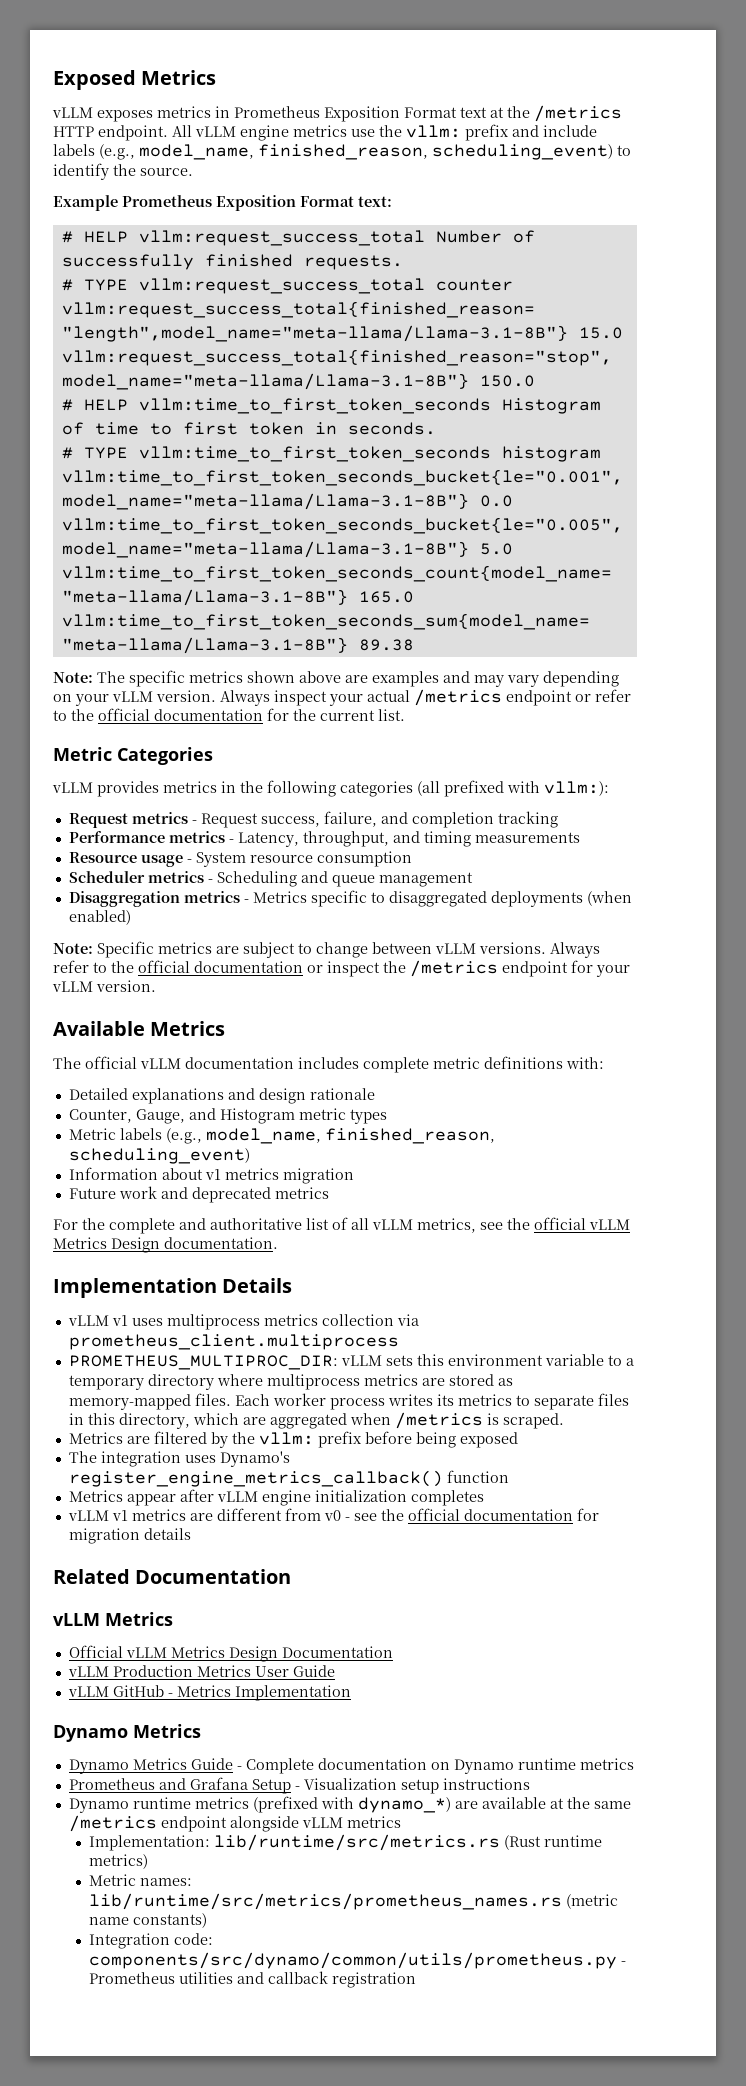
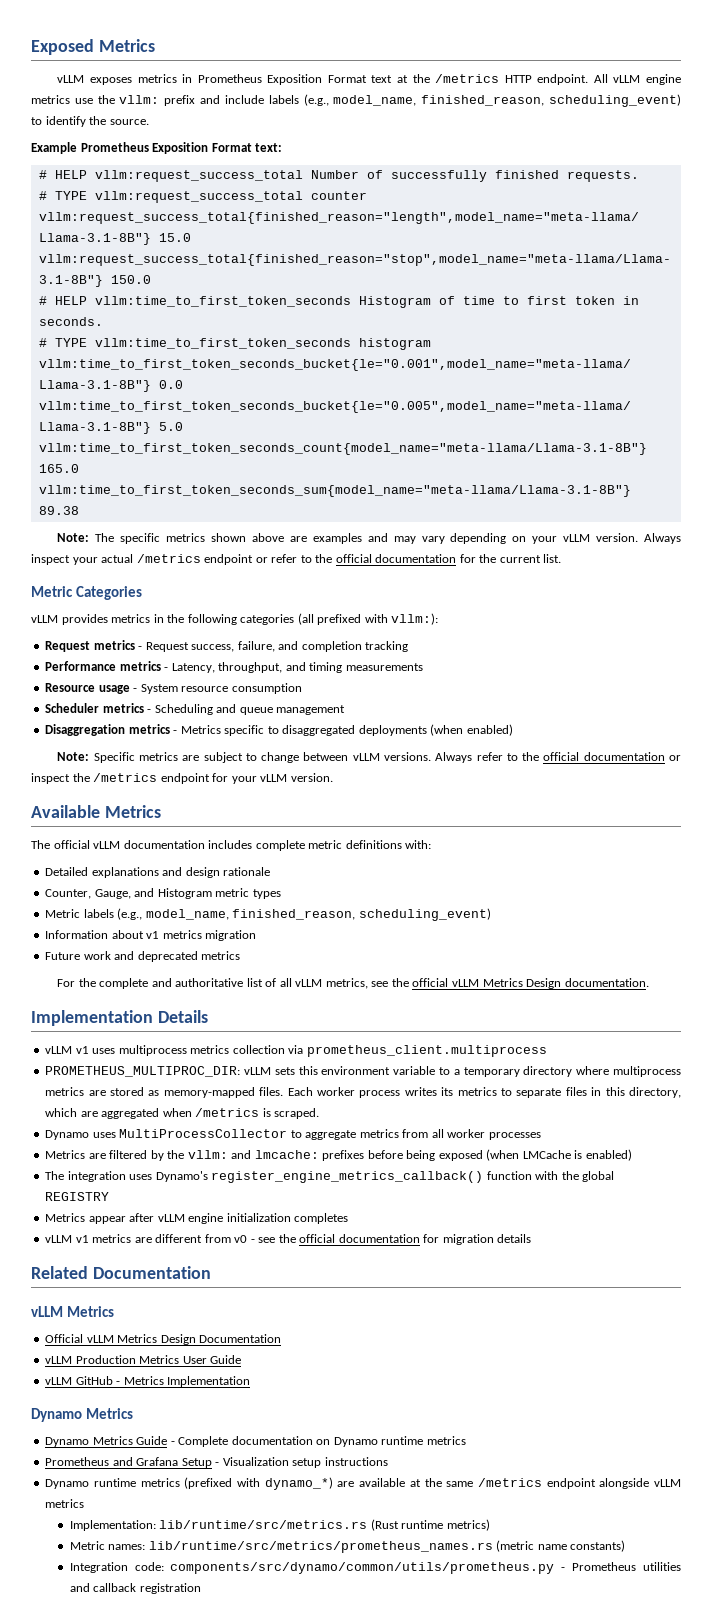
(564, 1421) none -> [45,1129,541,1140] // Dynamo uses MultiProcessCollector to aggregate metrics from all worker processes
[317,1431,362,1448] prefix -> [231,1150,365,1161] and lmcache: prefixes
(518, 1440) none -> [486,1149,632,1161] (when LMCache is enabled)
(509, 1476) none -> [535,1171,615,1182] [45,1192,110,1201] with the global REGISTRY

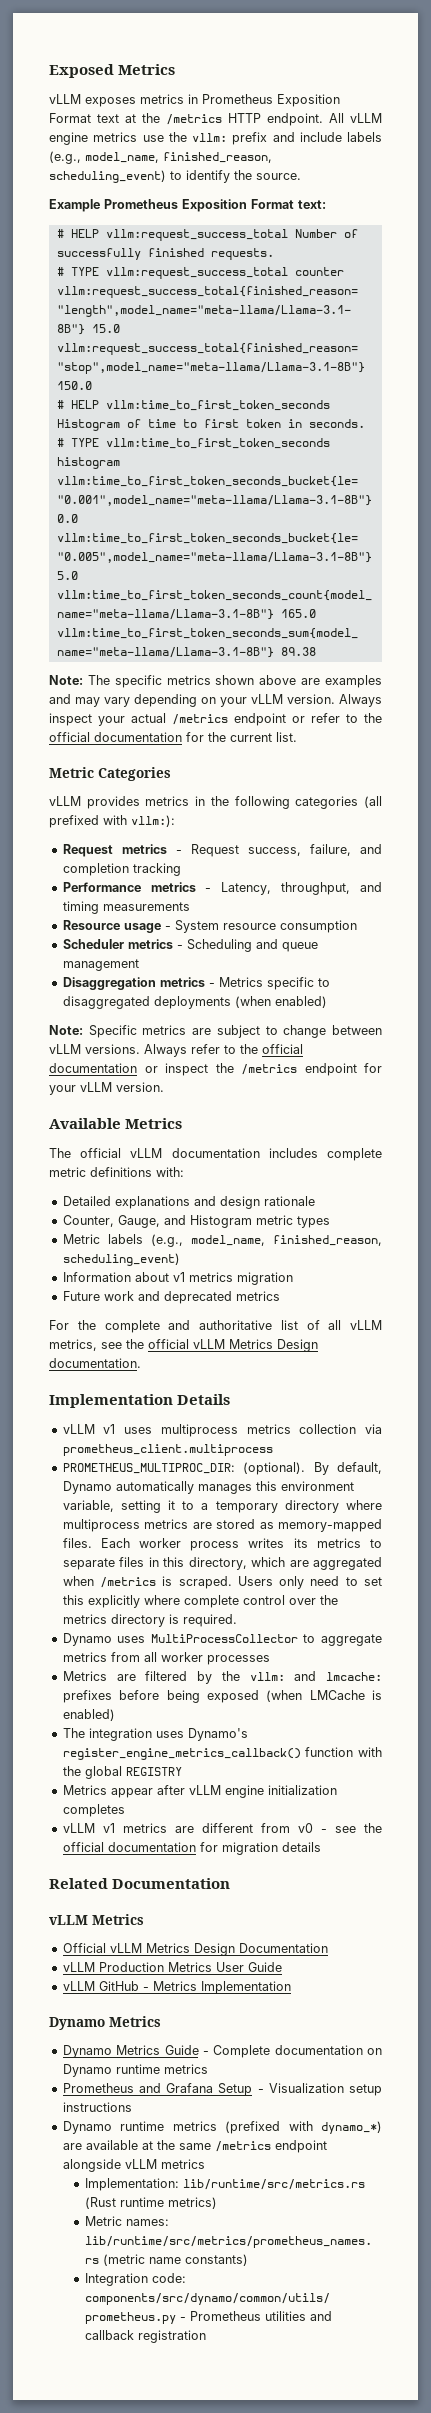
[244,1066,436,1075] vLLM sets this environment variable -> [243,1462,382,1475] [62,1481,354,1494] [62,1500,176,1513] (optional). By default, Dynamo automatically manages this environment variable, setting it
(320, 1113) none -> [237,1576,382,1589] [62,1595,338,1608] [62,1614,237,1627] Users only need to set this explicitly where complete control over the metrics directory is required.

